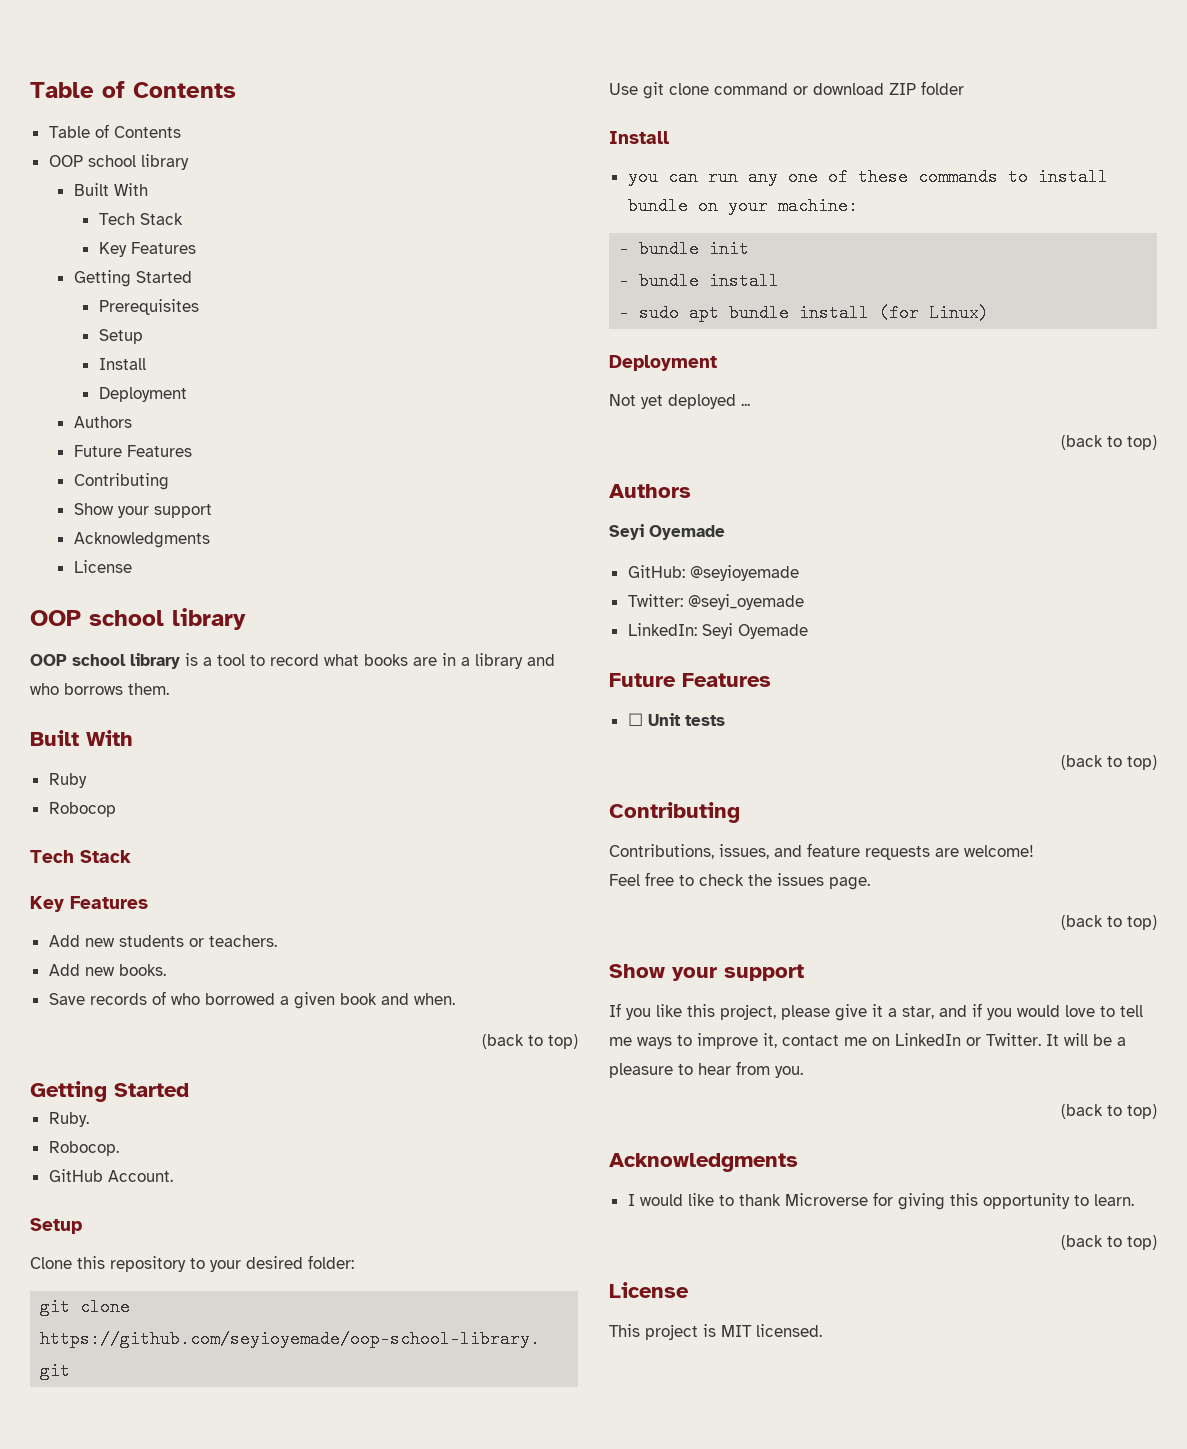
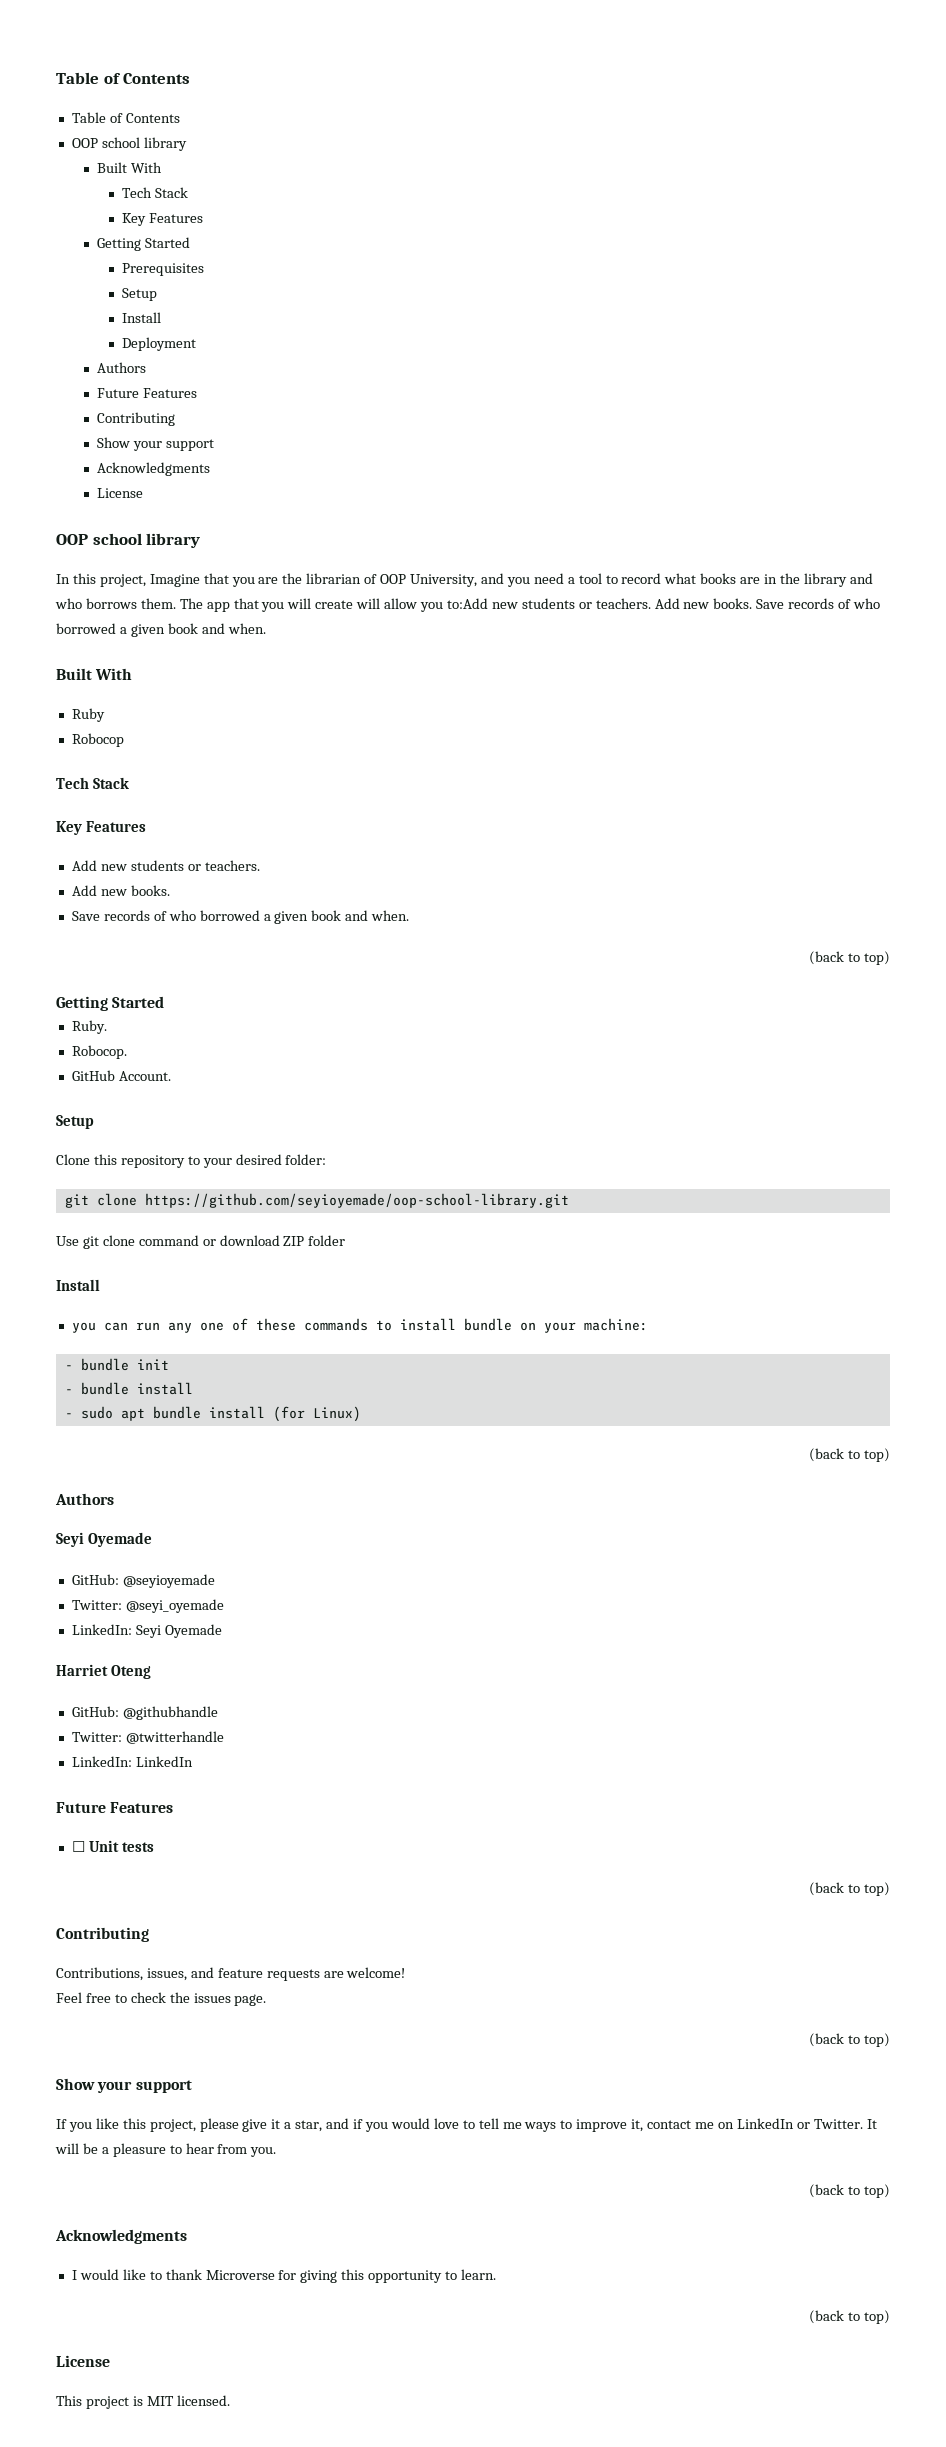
[30,653,198,669] OOP school library is -> [56,573,564,587] In this project, Imagine that you are the librarian of OOP University, and you need
[461,657,470,666] a -> [780,573,801,584] the
(169, 689) none -> [179,598,881,612] [56,623,266,637] The app that you will create will allow you to:Add new students or teachers. Add new books. Save records of who borrowed a given book and when.
[609,355,717,371] [609,394,750,409] // Deployment // Not yet deployed ... -> (361, 1414) none
(808, 631) none -> [56,1664,151,1679] [71,1706,218,1720] [71,1731,224,1744] [71,1756,193,1767] // Harriet Oteng // GitHub: @githubhandle // Twitter: @twitterhandle // LinkedIn: LinkedIn

